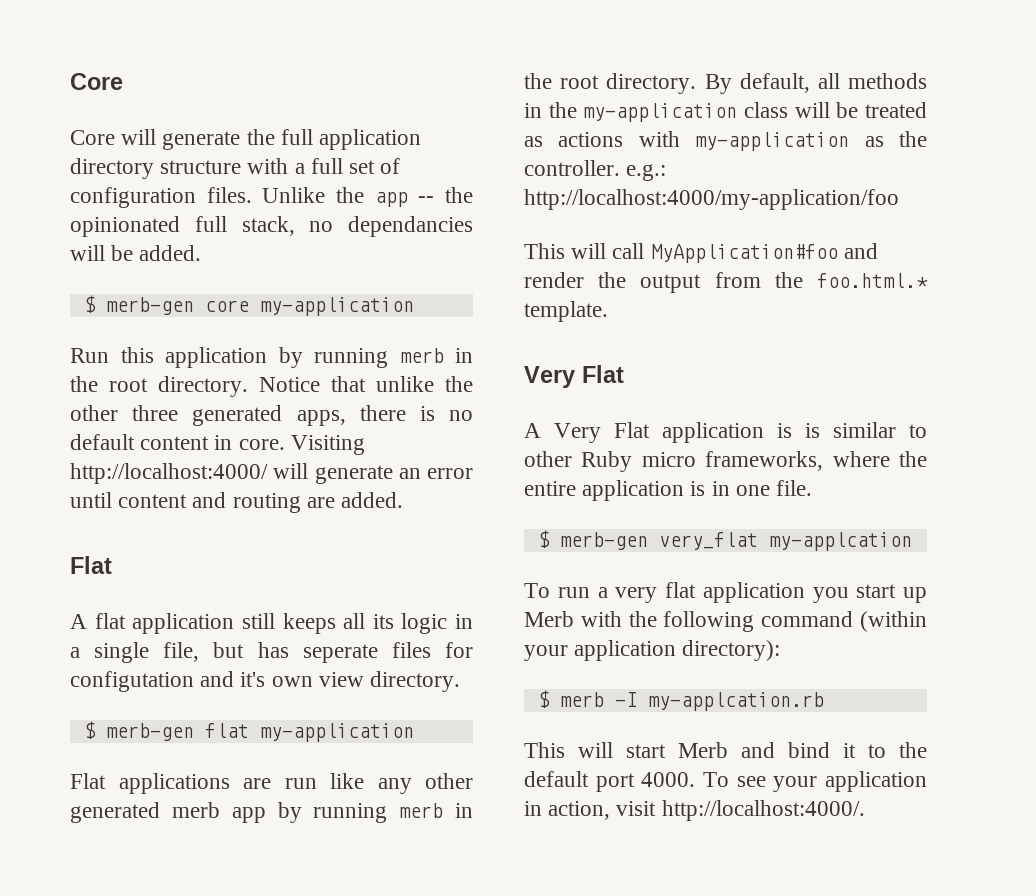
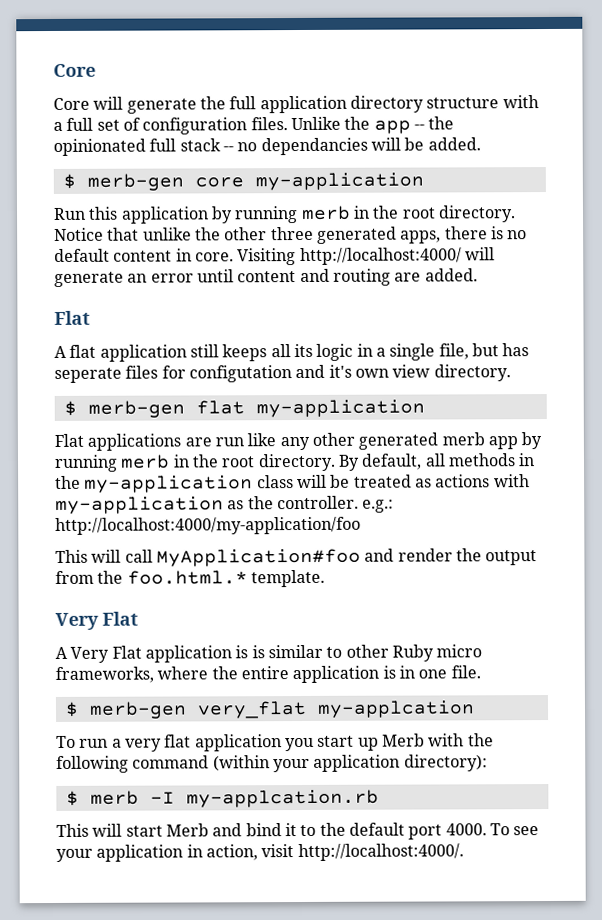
[241,216,295,236] stack, -> [179,138,234,152] stack --

